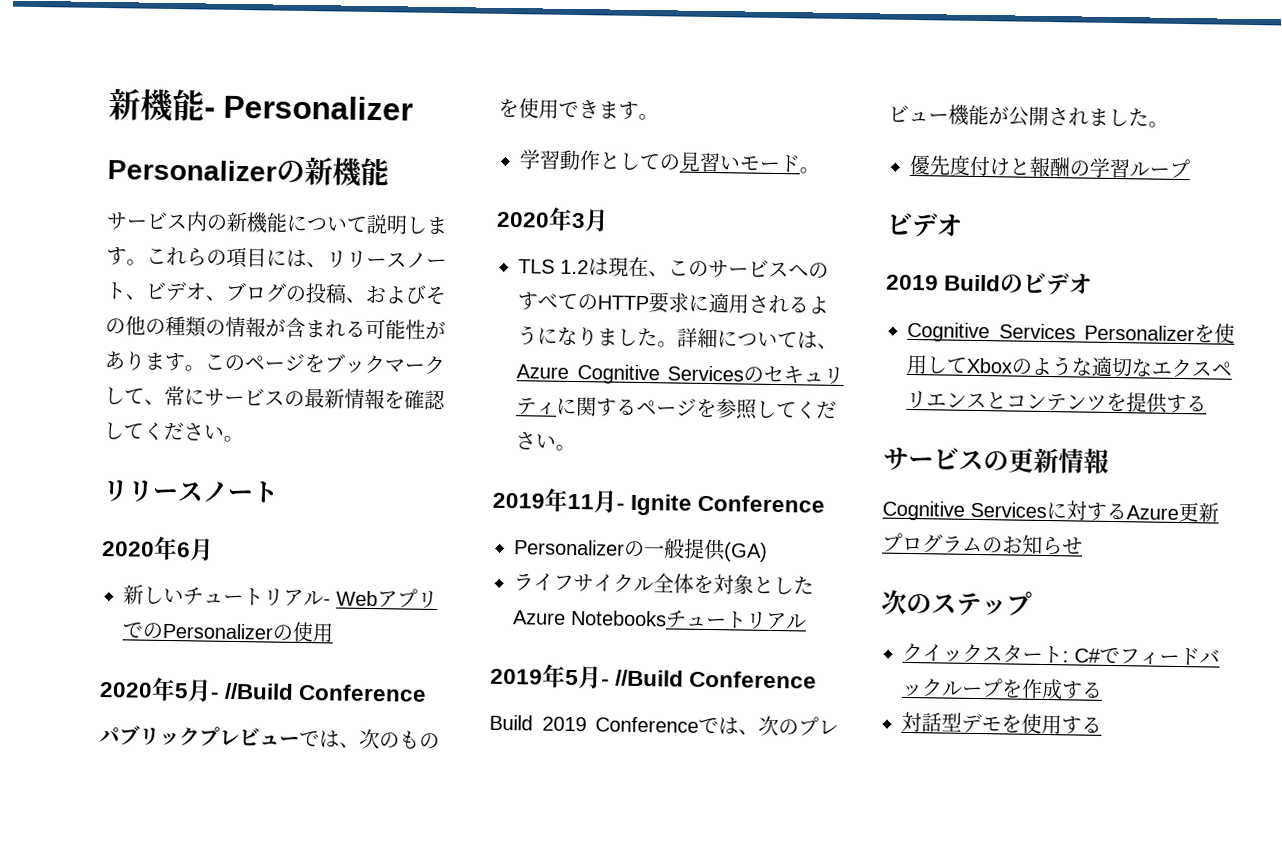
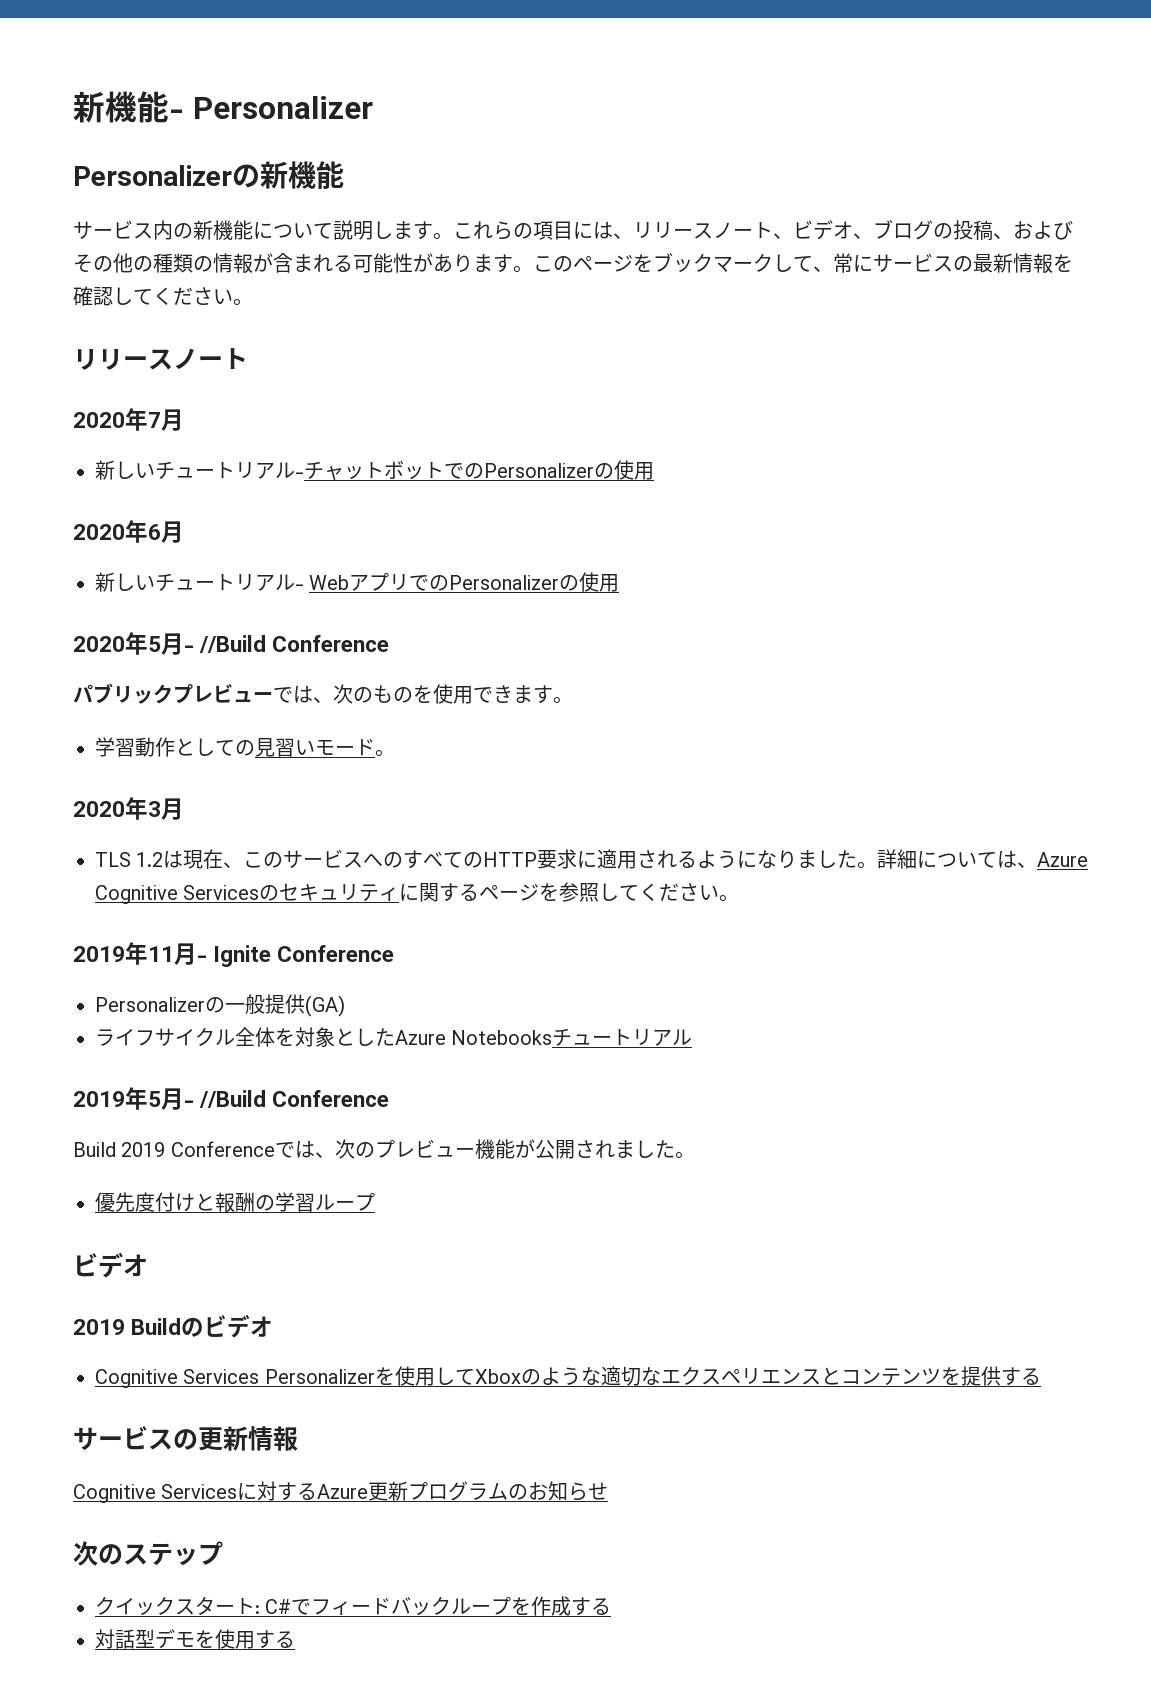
(279, 492) none -> [73,408,184,431] [95,460,654,480] // 2020年7月 // 新しいチュートリアル-チャットボットでのPersonalizerの使用

